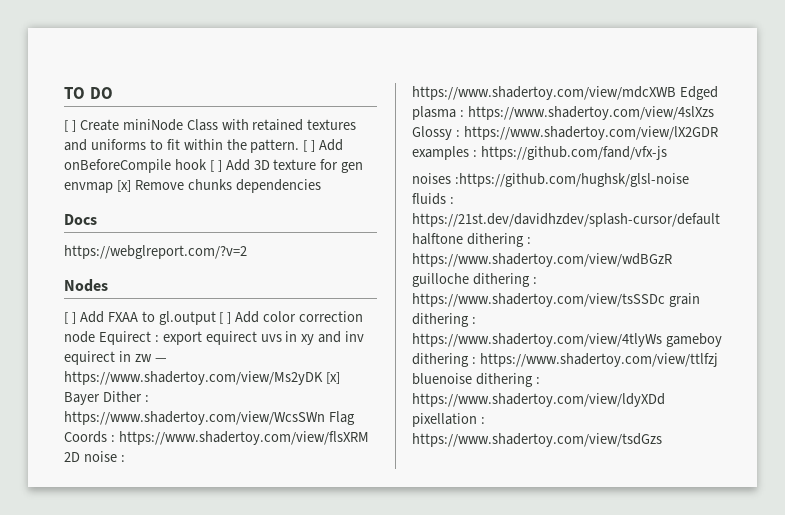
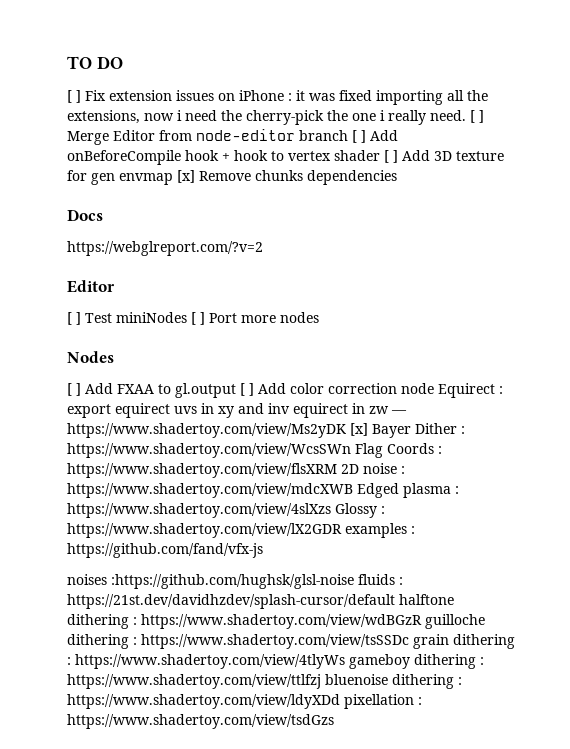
[79,119,357,131] [64,139,300,153] Create miniNode Class with retained textures and uniforms to fit within the pattern. -> [85,90,488,105] [67,110,484,125] [67,129,348,145] Fix extension issues on iPhone : it was fixed importing all the extensions, now i need the cherry-pick the one i really need. [ ] Merge Editor from node-editor branch
(207, 164) none -> [222,150,380,161] + hook to vertex shader
(247, 252) none -> [67,280,115,293] [67,312,319,325] // Editor // [ ] Test miniNodes [ ] Port more nodes

